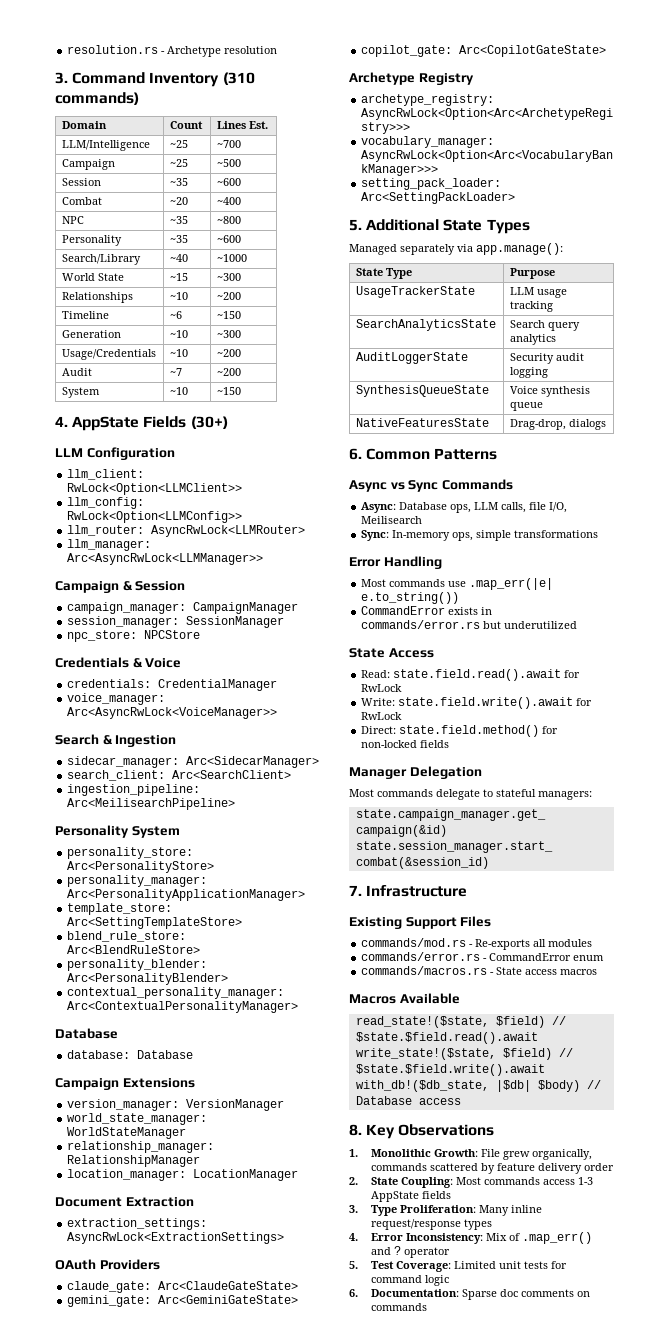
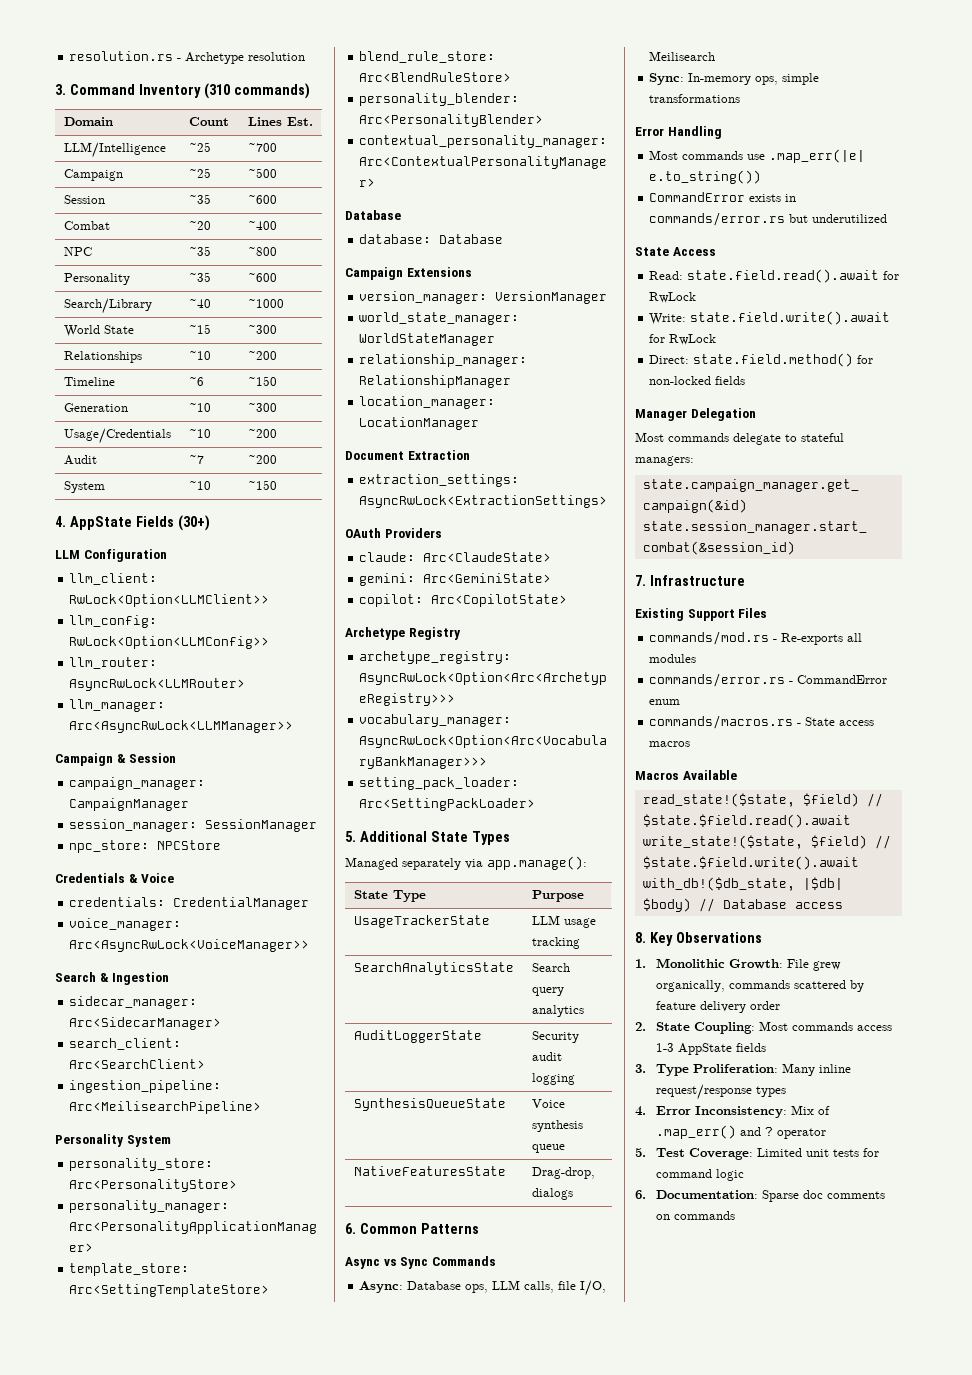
[67,1281,299,1293] [67,1295,299,1307] [361,45,607,57] claude_gate: Arc<ClaudeGateState> // gemini_gate: Arc<GeminiGateState> // copilot_gate: Arc<CopilotGateState> -> [359,552,552,562] [359,573,552,586] [359,594,568,607] claude: Arc<ClaudeState> // gemini: Arc<GeminiState> // copilot: Arc<CopilotState>

